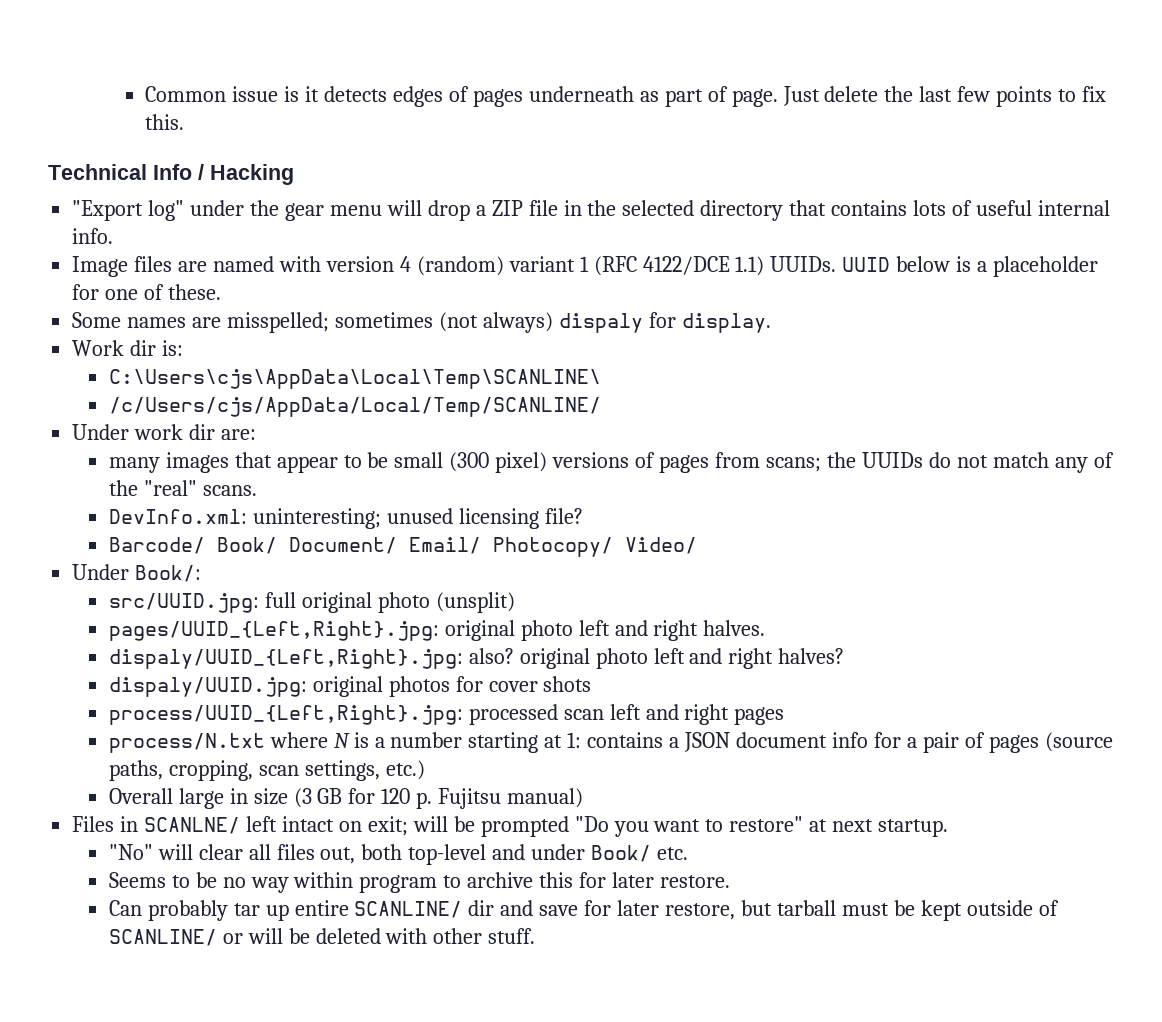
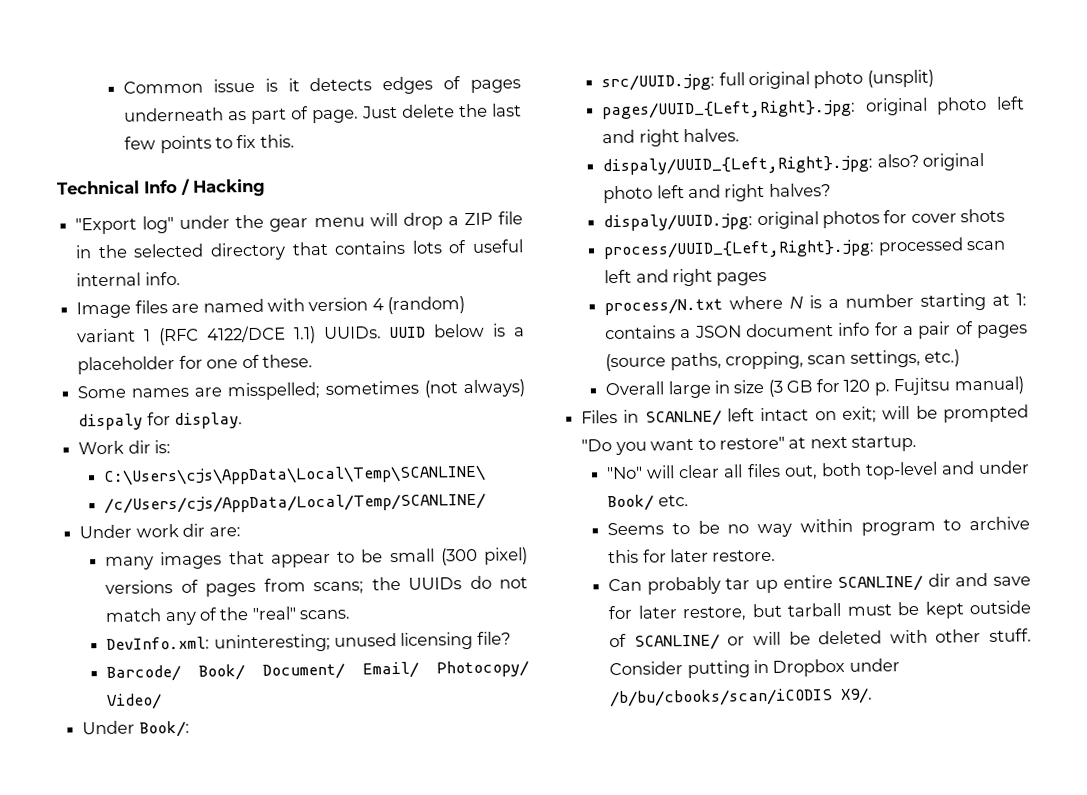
(536, 936) none -> [609,658,900,679] [610,687,874,708] Consider putting in Dropbox under /b/bu/cbooks/scan/iCODIS X9/.

